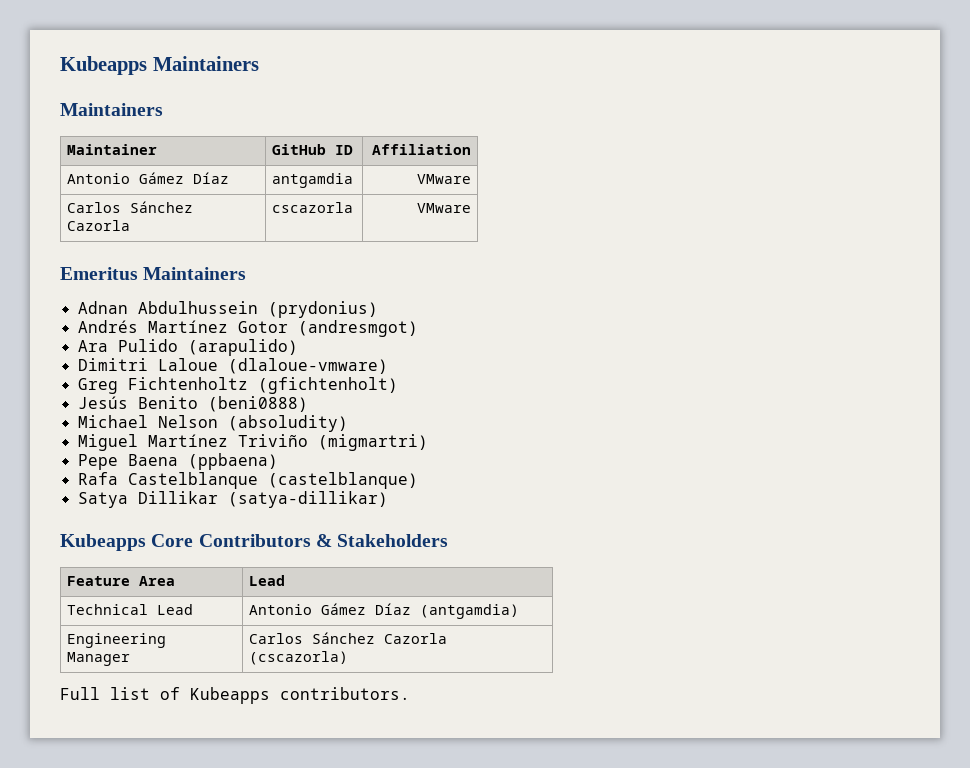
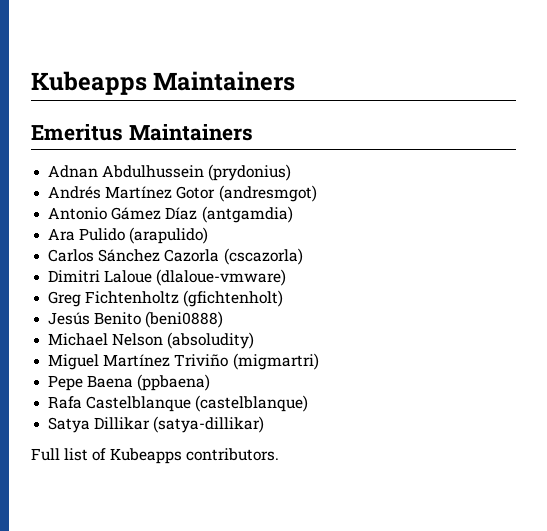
[60,103,163,116] [67,144,158,155] [272,144,354,155] [371,144,471,155] [67,172,230,184] [272,173,354,188] [416,174,471,184] [67,201,194,213] [67,220,131,231] [272,202,354,213] [416,203,471,213] // Maintainers // Maintainer | GitHub ID | Affiliation // Antonio Gámez Díaz | antgamdia | VMware // Carlos Sánchez Cazorla | cscazorla | VMware -> (296, 81) none
(418, 328) none -> [48,206,293,223] // Antonio Gámez Díaz (antgamdia)
(298, 347) none -> [48,248,303,265] // Carlos Sánchez Cazorla (cscazorla)
[60,534,449,551] [67,576,176,586] [249,575,286,586] [67,604,194,615] [249,603,520,619] [67,633,167,648] [67,652,131,666] [249,632,448,644] [249,651,349,665] // Kubeapps Core Contributors & Stakeholders // Feature Area | Lead // Technical Lead | Antonio Gámez Díaz (antgamdia) // Engineering Manager | Carlos Sánchez Cazorla (cscazorla) -> (265, 424) none

